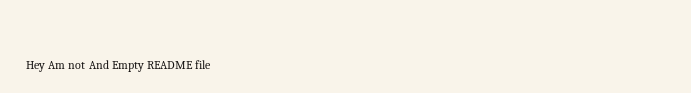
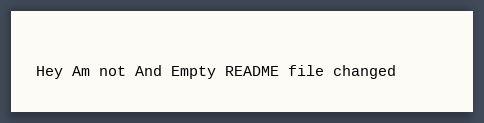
(212, 64) none -> [333,65,396,79] changed

